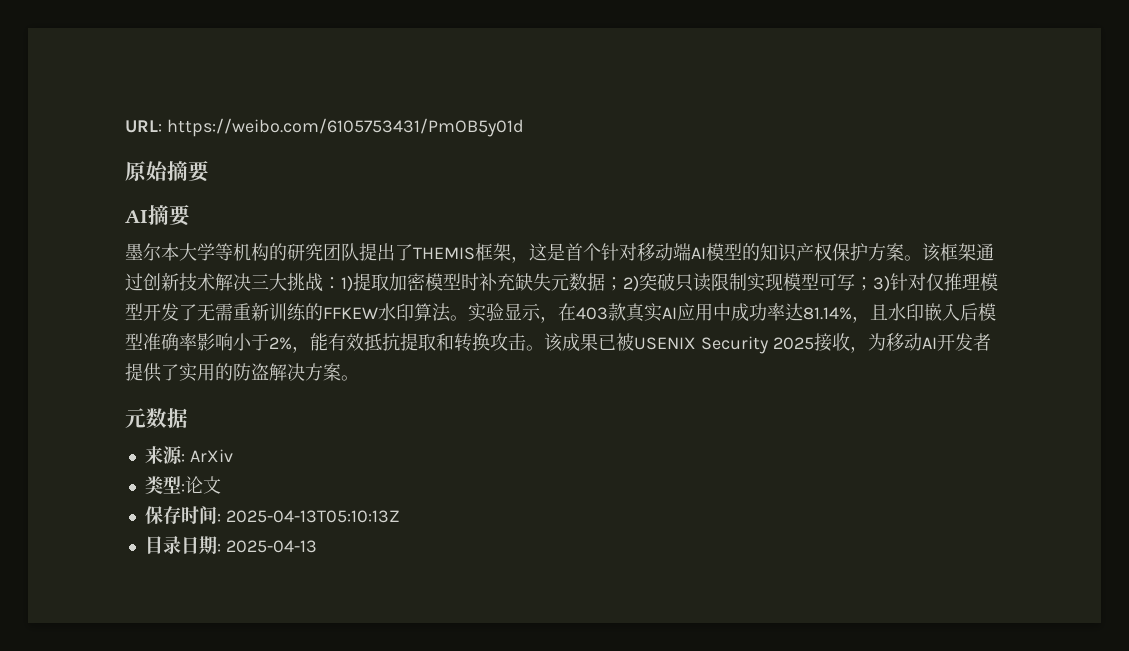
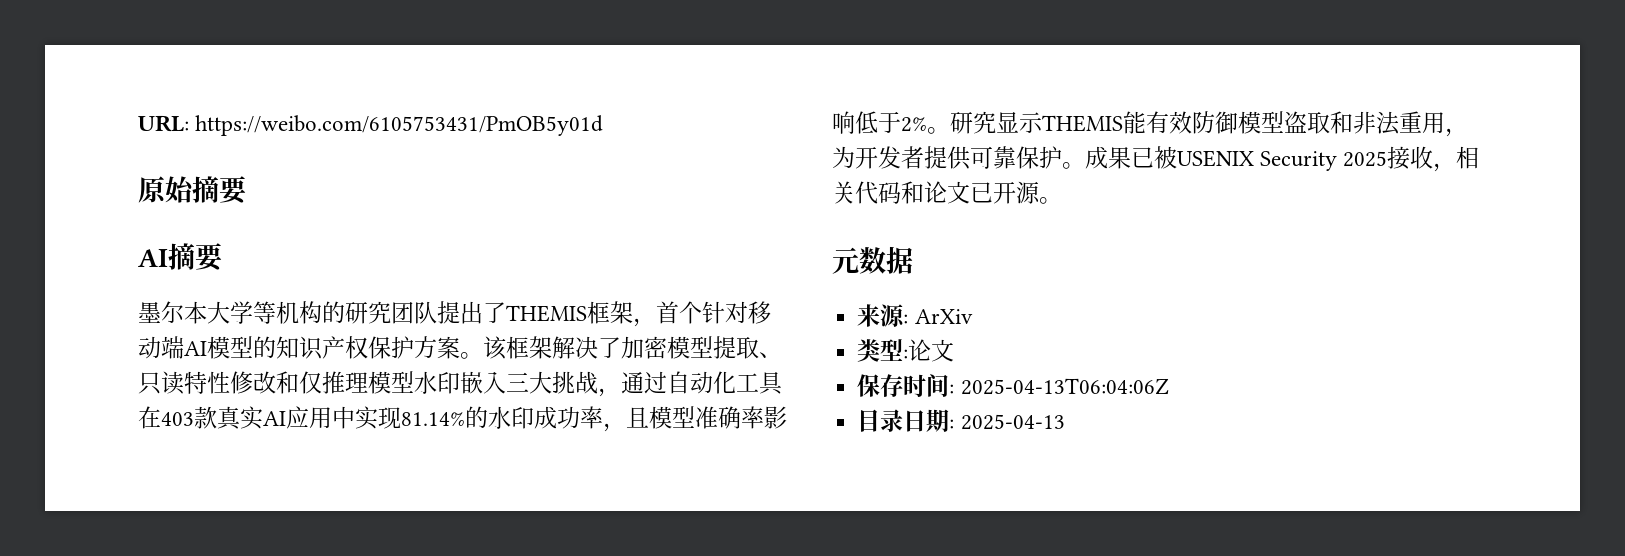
[529,243,565,261] 这是 -> (656, 322) none
[976,243,994,261] [125,273,998,292] [125,303,558,323] 通过创新技术解决三大挑战：1)提取加密模型时补充缺失元数据；2)突破只读限制实现模型可写；3)针对仅推理模型开发了无需重新训练的FFKEW水印算法。实验显示， -> [552,336,782,359] [138,371,783,397] 解决了加密模型提取、只读特性修改和仅推理模型水印嵌入三大挑战，通过自动化工具
[731,303,996,323] [125,333,563,353] 成功率达81.14%，且水印嵌入后模型准确率影响小于2%，能有效抵抗提取和转换攻击。该 -> [355,406,787,432] [832,111,1468,137] [832,146,1085,170] 实现81.14%的水印成功率，且模型准确率影响低于2%。研究显示THEMIS能有效防御模型盗取和非法重用，为开发者提供可靠保护。
[867,333,991,351] [125,363,341,382] 为移动AI开发者提供了实用的防盗解决方案 -> [1456,146,1480,169] [832,181,1040,204] 相关代码和论文已开源
[225,510,400,523] 2025-04-13T05:10:13Z -> [960,378,1169,395] 2025-04-13T06:04:06Z

